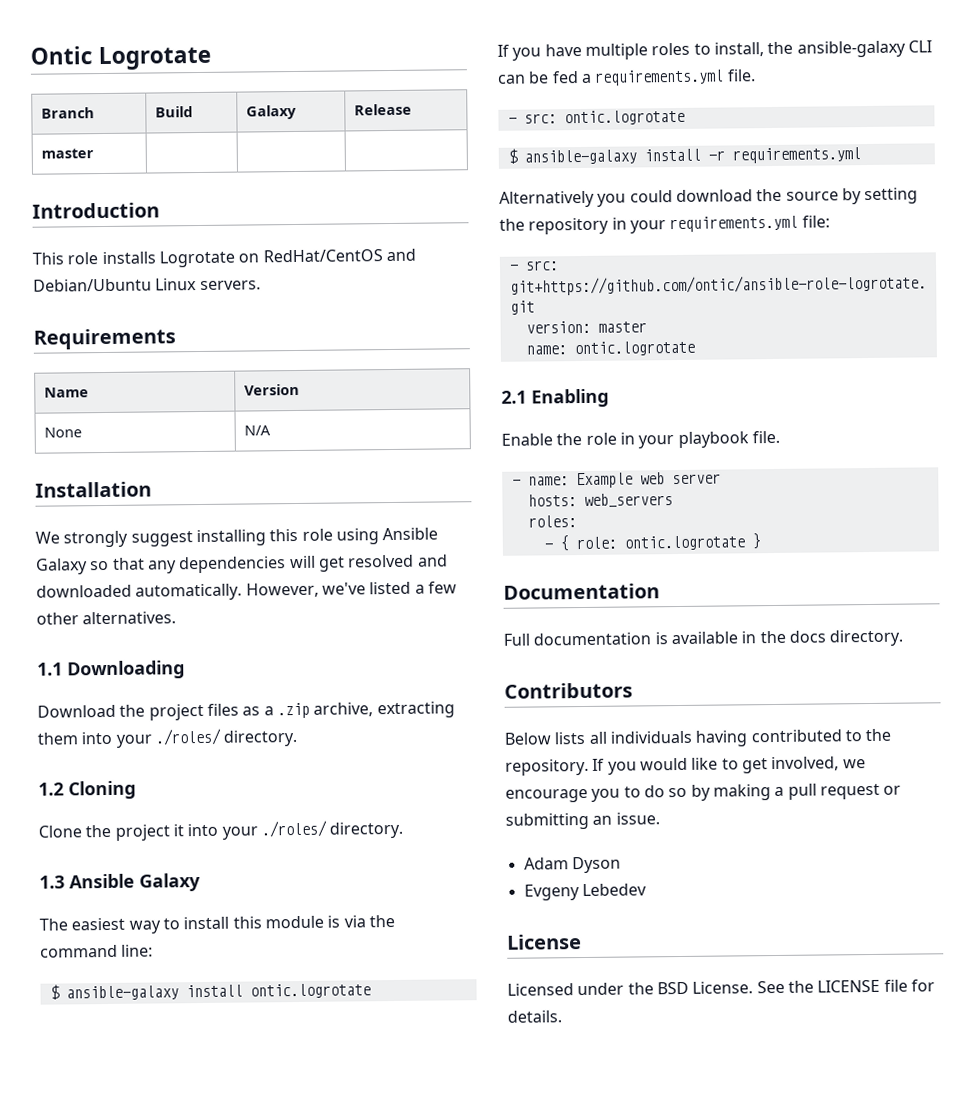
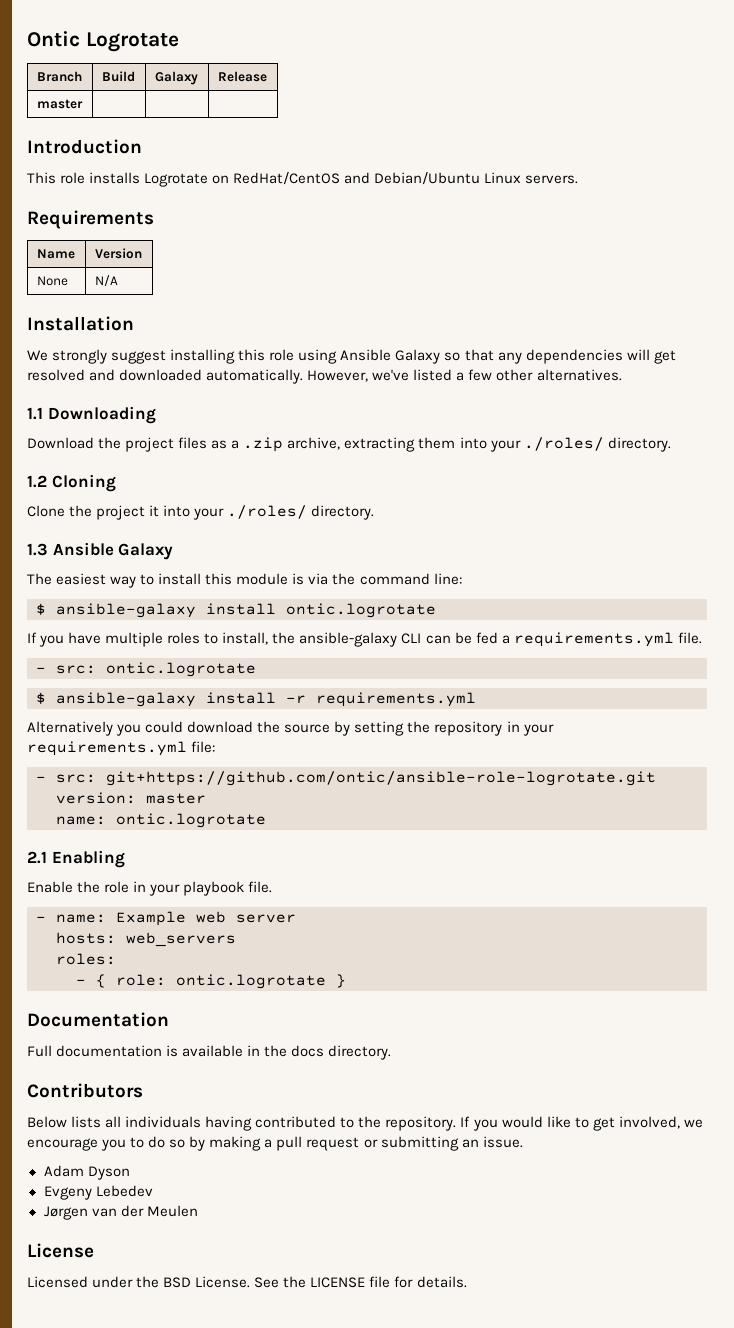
(647, 890) none -> [43,1205,198,1220] // Jørgen van der Meulen

